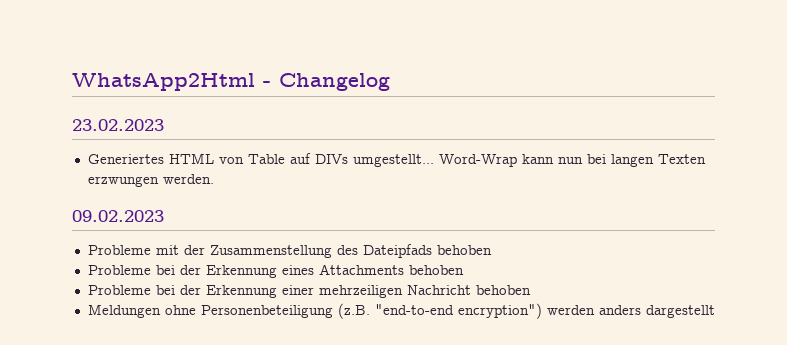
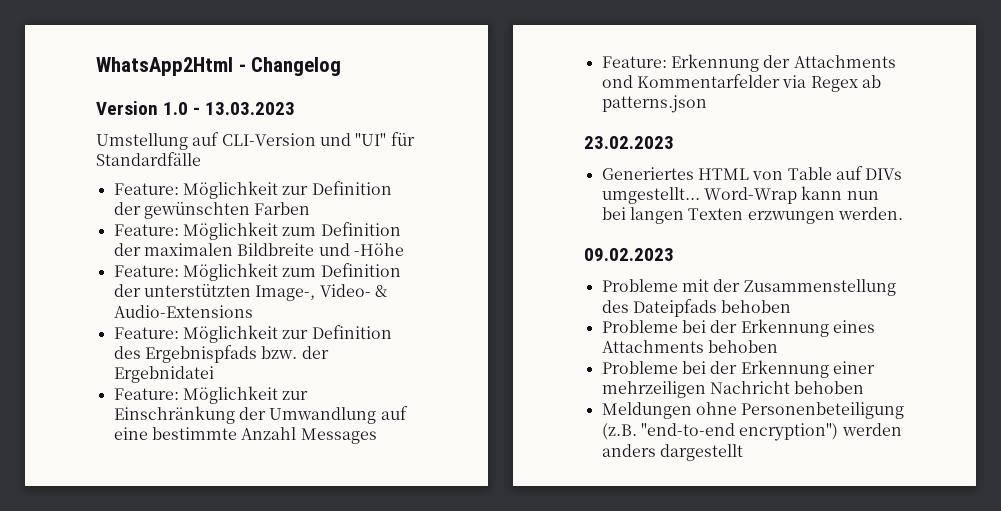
(390, 82) none -> [96,101,296,115] [96,132,415,150] [96,152,201,166] [113,181,392,199] [113,202,311,219] [113,222,401,240] [113,243,404,256] [113,263,401,281] [113,284,387,301] [113,305,253,318] [113,325,392,343] [113,345,329,363] [113,366,214,383] [113,386,309,404] [113,406,408,424] [113,427,377,444] [601,54,896,72] [601,74,881,92] [601,95,707,113] // Version 1.0 - 13.03.2023 // Umstellung auf CLI-Version und "UI" für Standardfälle // Feature: Möglichkeit zur Definition der gewünschten Farben // Feature: Möglichkeit zum Definition der maximalen Bildbreite und -Höhe // Feature: Möglichkeit zum Definition der unterstützten Image-, Video- & Audio-Extensions // Feature: Möglichkeit zur Definition des Ergebnispfads bzw. der Ergebnidatei // Feature: Möglichkeit zur Einschränkung der Umwandlung auf eine bestimmte Anzahl Messages // Feature: Erkennung der Attachments ond Kommentarfelder via Regex ab patterns.json

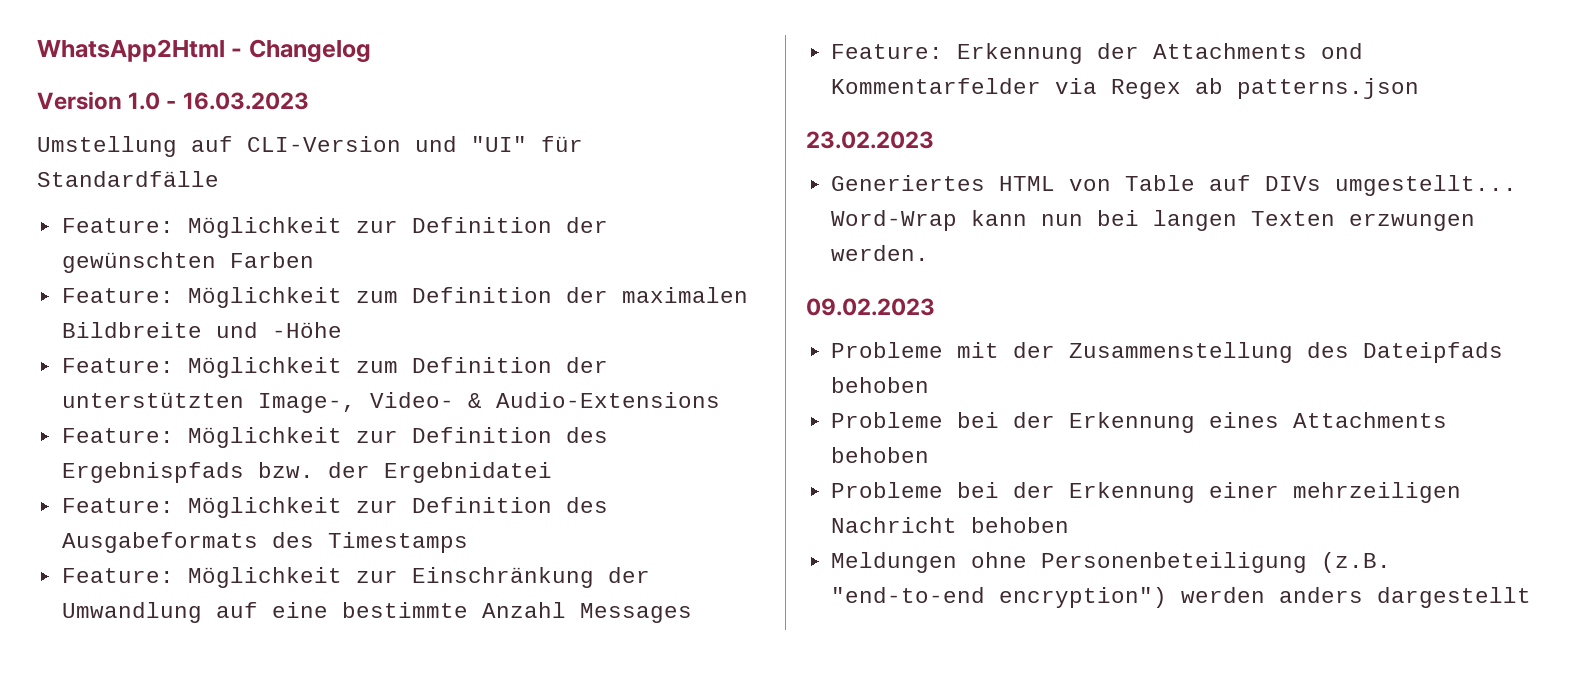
[205,102,296,115] 13.03.2023 -> [182,92,309,110] 16.03.2023
(214, 374) none -> [61,497,608,518] [61,532,468,553] // Feature: Möglichkeit zur Definition des Ausgabeformats des Timestamps

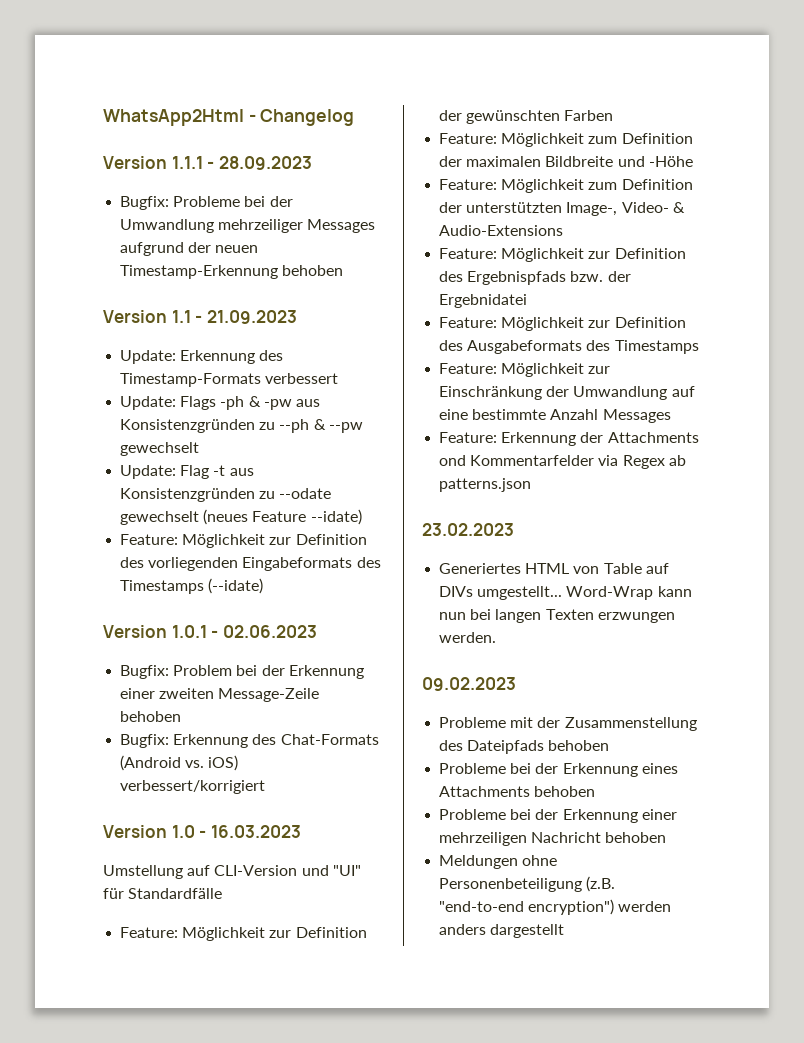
(371, 51) none -> [103,156,312,170] [120,196,293,210] [120,219,376,233] [120,242,259,256] [120,265,344,279] [103,310,297,324] [120,350,284,364] [120,373,339,387] [120,396,320,410] [120,419,363,433] [120,442,200,456] [120,465,254,479] [120,488,332,502] [120,509,362,525] [120,534,367,548] [120,557,381,571] [120,578,264,594] [103,625,317,638] [120,665,364,679] [120,688,320,702] [120,711,182,722] [120,734,379,748] [120,755,239,771] [120,780,266,794] // Version 1.1.1 - 28.09.2023 // Bugfix: Probleme bei der Umwandlung mehrzeiliger Messages aufgrund der neuen Timestamp-Erkennung behoben // Version 1.1 - 21.09.2023 // Update: Erkennung des Timestamp-Formats verbessert // Update: Flags -ph & -pw aus Konsistenzgründen zu --ph & --pw gewechselt // Update: Flag -t aus Konsistenzgründen zu --odate gewechselt (neues Feature --idate) // Feature: Möglichkeit zur Definition des vorliegenden Eingabeformats des Timestamps (--idate) // Version 1.0.1 - 02.06.2023 // Bugfix: Problem bei der Erkennung einer zweiten Message-Zeile behoben // Bugfix: Erkennung des Chat-Formats (Android vs. iOS) verbessert/korrigiert

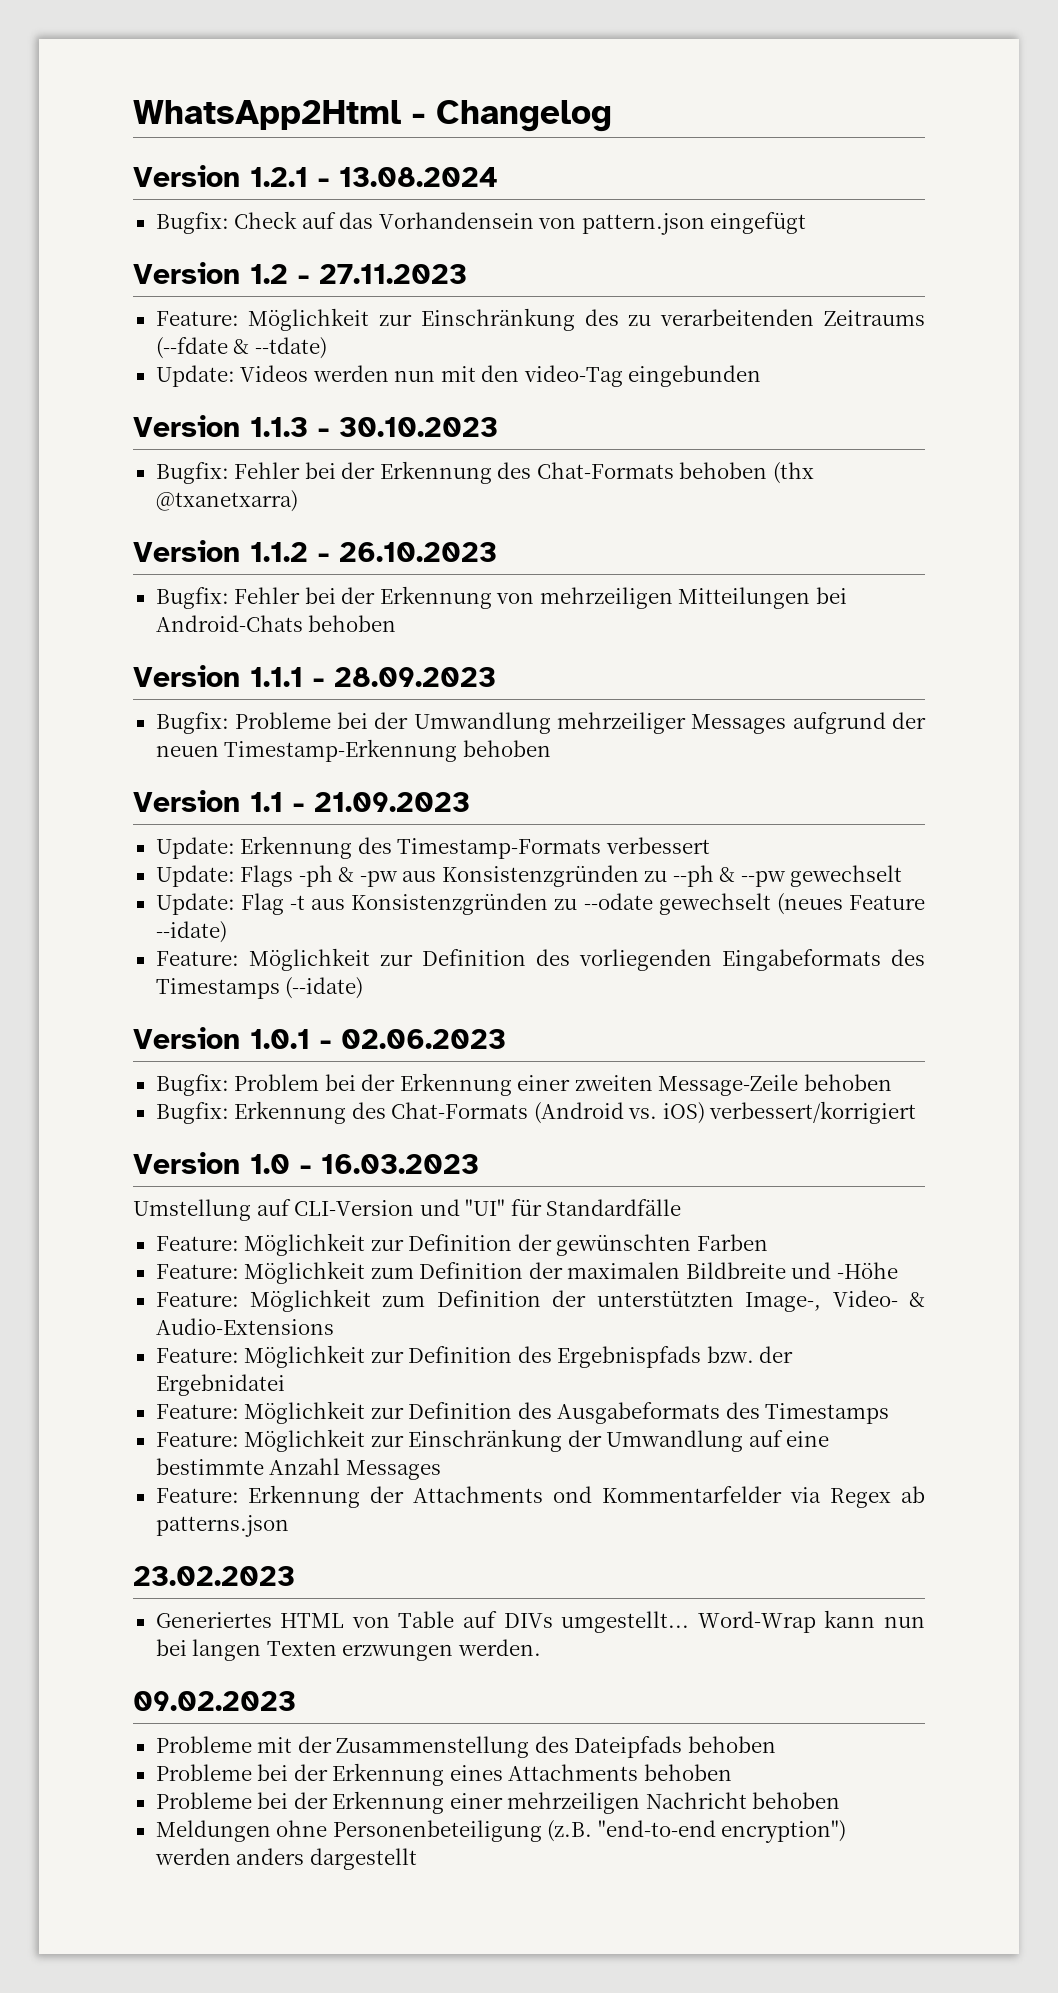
(355, 117) none -> [133,165,498,187] [155,211,807,235] [133,262,467,284] [155,308,925,331] [155,337,327,359] [155,365,762,387] [133,415,498,437] [155,461,814,484] [155,490,298,512] [133,540,497,562] [155,586,847,609] [155,615,397,632] // Version 1.2.1 - 13.08.2024 // Bugfix: Check auf das Vorhandensein von pattern.json eingefügt // Version 1.2 - 27.11.2023 // Feature: Möglichkeit zur Einschränkung des zu verarbeitenden Zeitraums (--fdate & --tdate) // Update: Videos werden nun mit den video-Tag eingebunden // Version 1.1.3 - 30.10.2023 // Bugfix: Fehler bei der Erkennung des Chat-Formats behoben (thx @txanetxarra) // Version 1.1.2 - 26.10.2023 // Bugfix: Fehler bei der Erkennung von mehrzeiligen Mitteilungen bei Android-Chats behoben

